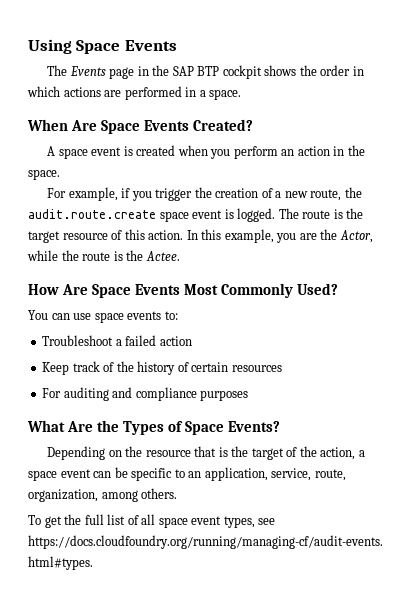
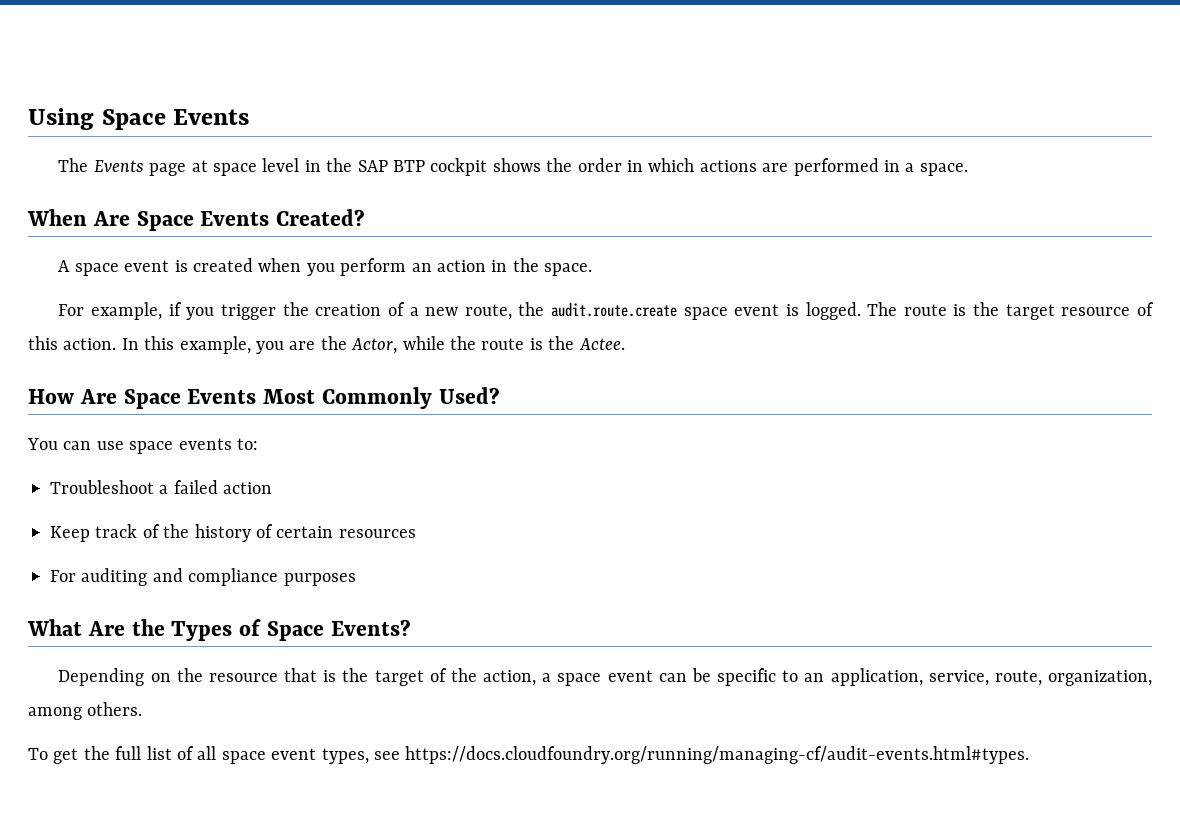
(135, 73) none -> [191,158,300,176] at space level

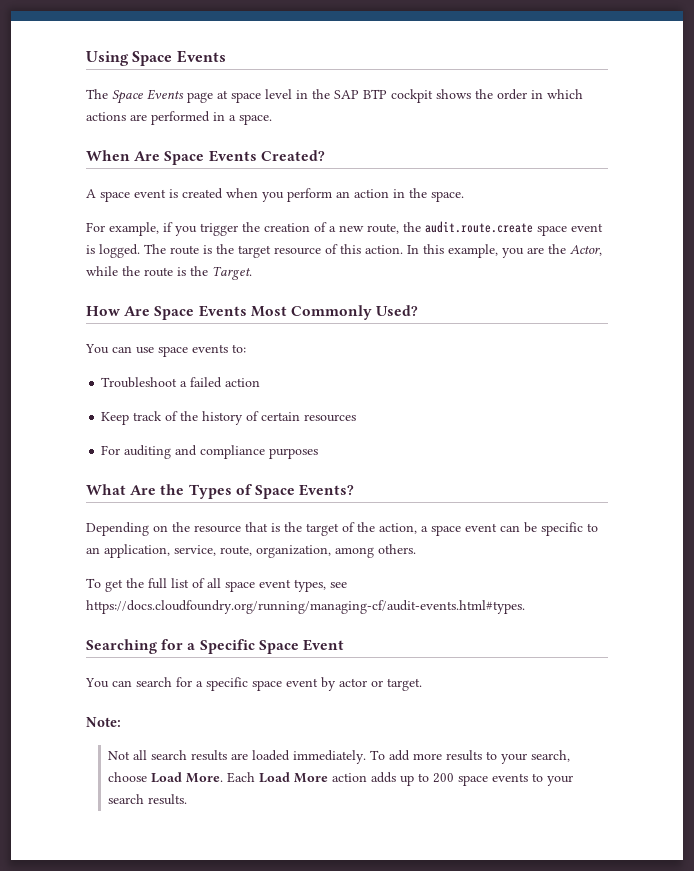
(89, 165) none -> [112,90,143,104] Space
[578,338,625,350] Actee. -> [212,266,252,280] Target.
(1030, 755) none -> [86,639,344,654] [85,677,422,691] [86,717,121,727] [108,750,571,764] [108,772,574,786] [108,794,188,805] // Searching for a Specific Space Event // You can search for a specific space event by actor or target. // Note: // Not all search results are loaded immediately. To add more results to your search, choose Load More. Each Load More action adds up to 200 space events to your search results.

